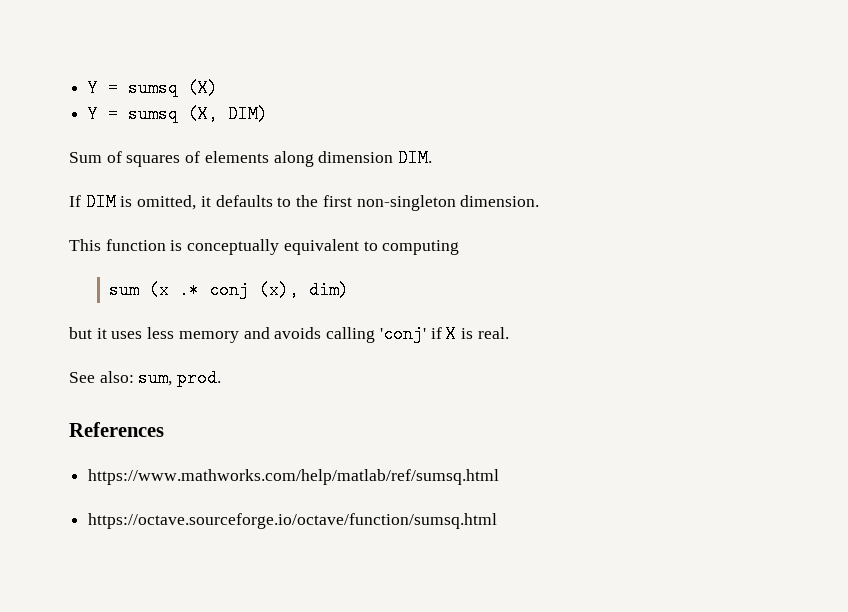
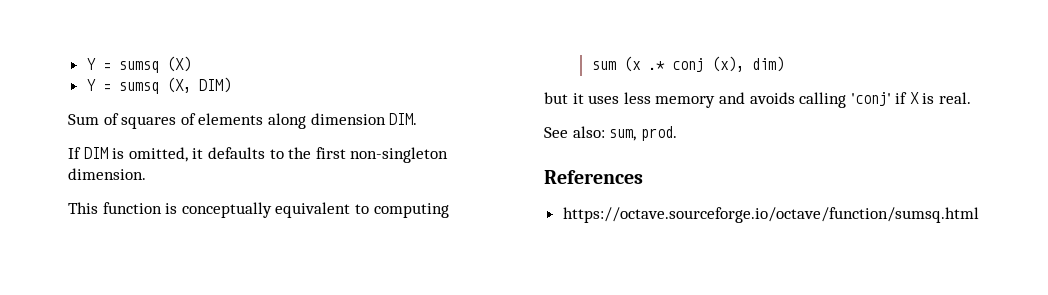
[88,469,500,485] // https://www.mathworks.com/help/matlab/ref/sumsq.html -> (643, 177) none

